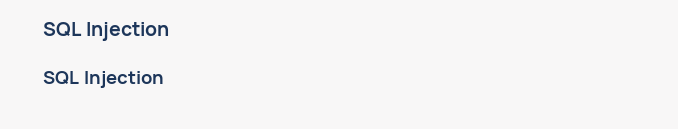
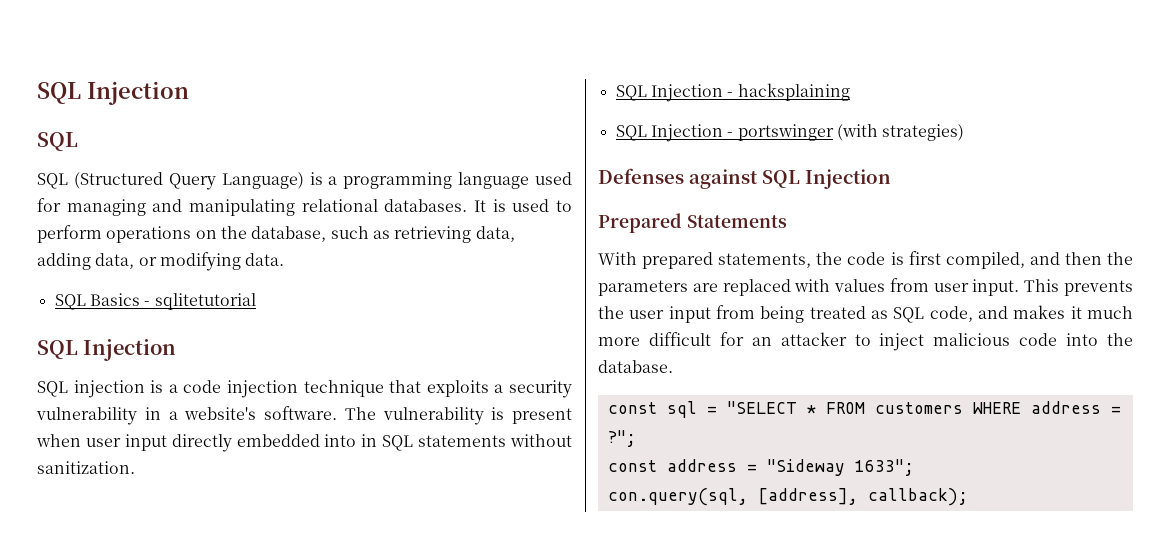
[43,22,170,41] [43,71,164,88] SQL Injection // SQL Injection -> [37,81,189,105] [37,132,78,151] [37,172,572,190] [37,198,573,216] [37,225,515,243] [37,252,285,271] [54,293,256,310] [37,339,177,361] [37,380,573,398] [36,406,572,425] [36,434,573,452] [37,461,135,474] [615,83,850,102] [615,124,965,142] [598,168,891,189] [598,213,787,233] [598,251,1133,269] [598,278,1133,296] [598,305,1133,323] [598,332,1133,351] [598,360,673,373] [607,401,1121,418] [607,430,636,447] [607,459,914,476] [607,488,968,506] SQL Injection // SQL // SQL (Structured Query Language) is a programming language used for managing and manipulating relational databases. It is used to perform operations on the database, such as retrieving data, adding data, or modifying data. // SQL Basics - sqlitetutorial // SQL Injection // SQL injection is a code injection technique that exploits a security vulnerability in a website's software. The vulnerability is present when user input directly embedded into in SQL statements without sanitization. // SQL Injection - hacksplaining // SQL Injection - portswinger (with strategies) // Defenses against SQL Injection // Prepared Statements // With prepared statements, the code is first compiled, and then the parameters are replaced with values from user input. This prevents the user input from being treated as SQL code, and makes it much more difficult for an attacker to inject malicious code into the database. // const sql = "SELECT * FROM customers WHERE address = ?"; // const address = "Sideway 1633"; // con.query(sql, [address], callback);

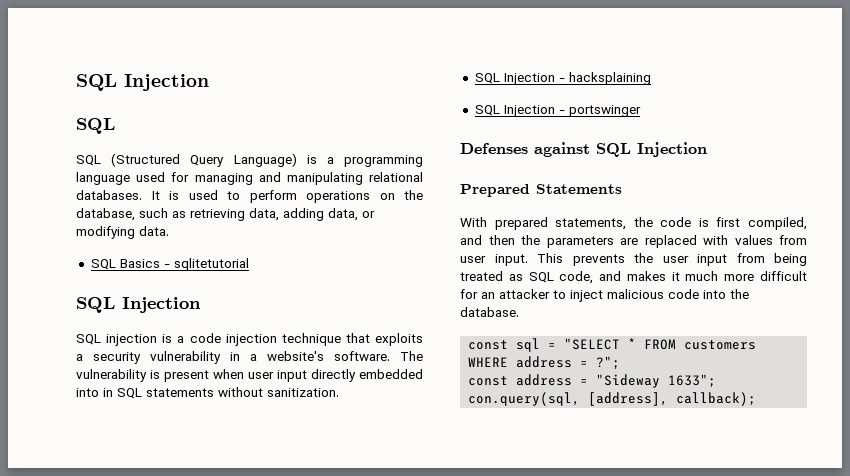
[836,124,965,141] (with strategies) -> (641, 111) none

